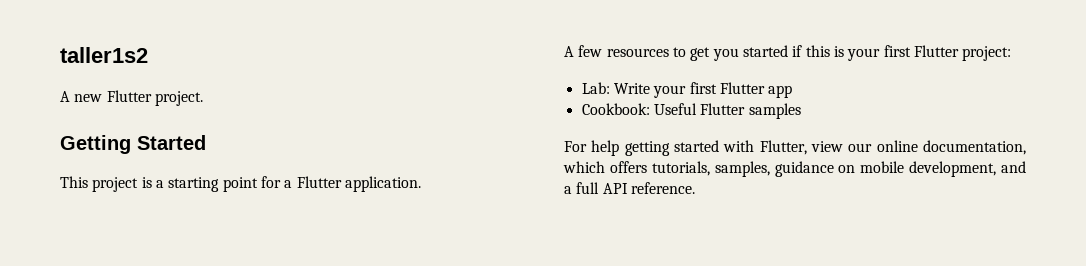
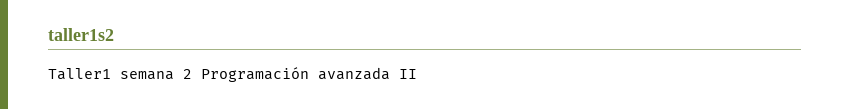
[60,90,203,106] [60,135,206,154] [60,176,421,192] [564,45,1012,61] [581,82,793,98] [581,103,801,119] [564,140,1026,156] [563,161,1026,177] [564,182,695,194] A new Flutter project. // Getting Started // This project is a starting point for a Flutter application. // A few resources to get you started if this is your first Flutter project: // Lab: Write your first Flutter app // Cookbook: Useful Flutter samples // For help getting started with Flutter, view our online documentation, which offers tutorials, samples, guidance on mobile development, and a full API reference. -> [48,67,417,82] Taller1 semana 2 Programación avanzada II

